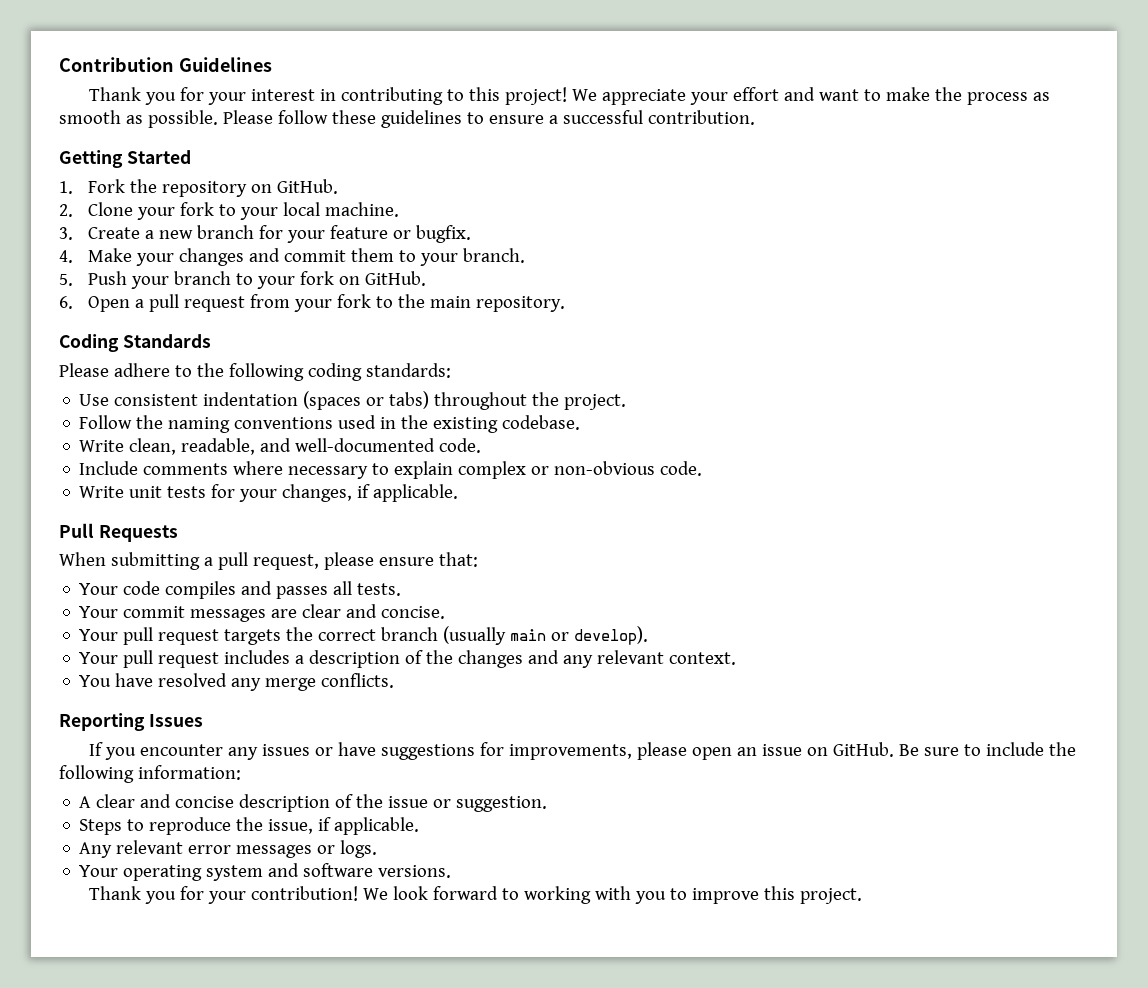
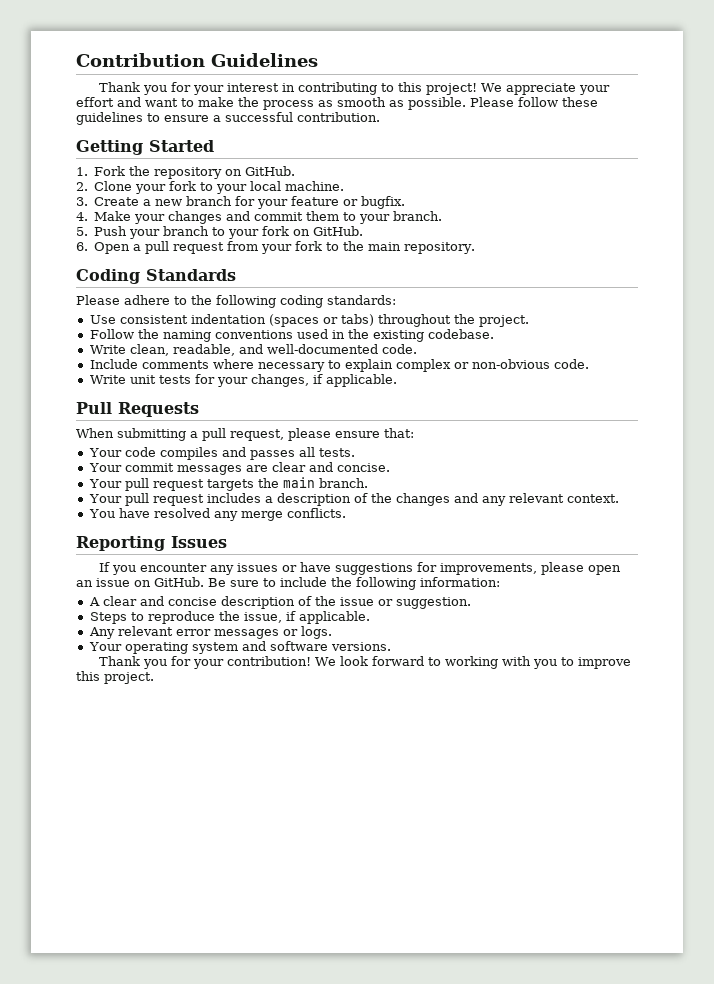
[318,626,649,645] correct branch (usually main or develop). -> [282,477,368,488] main branch.

